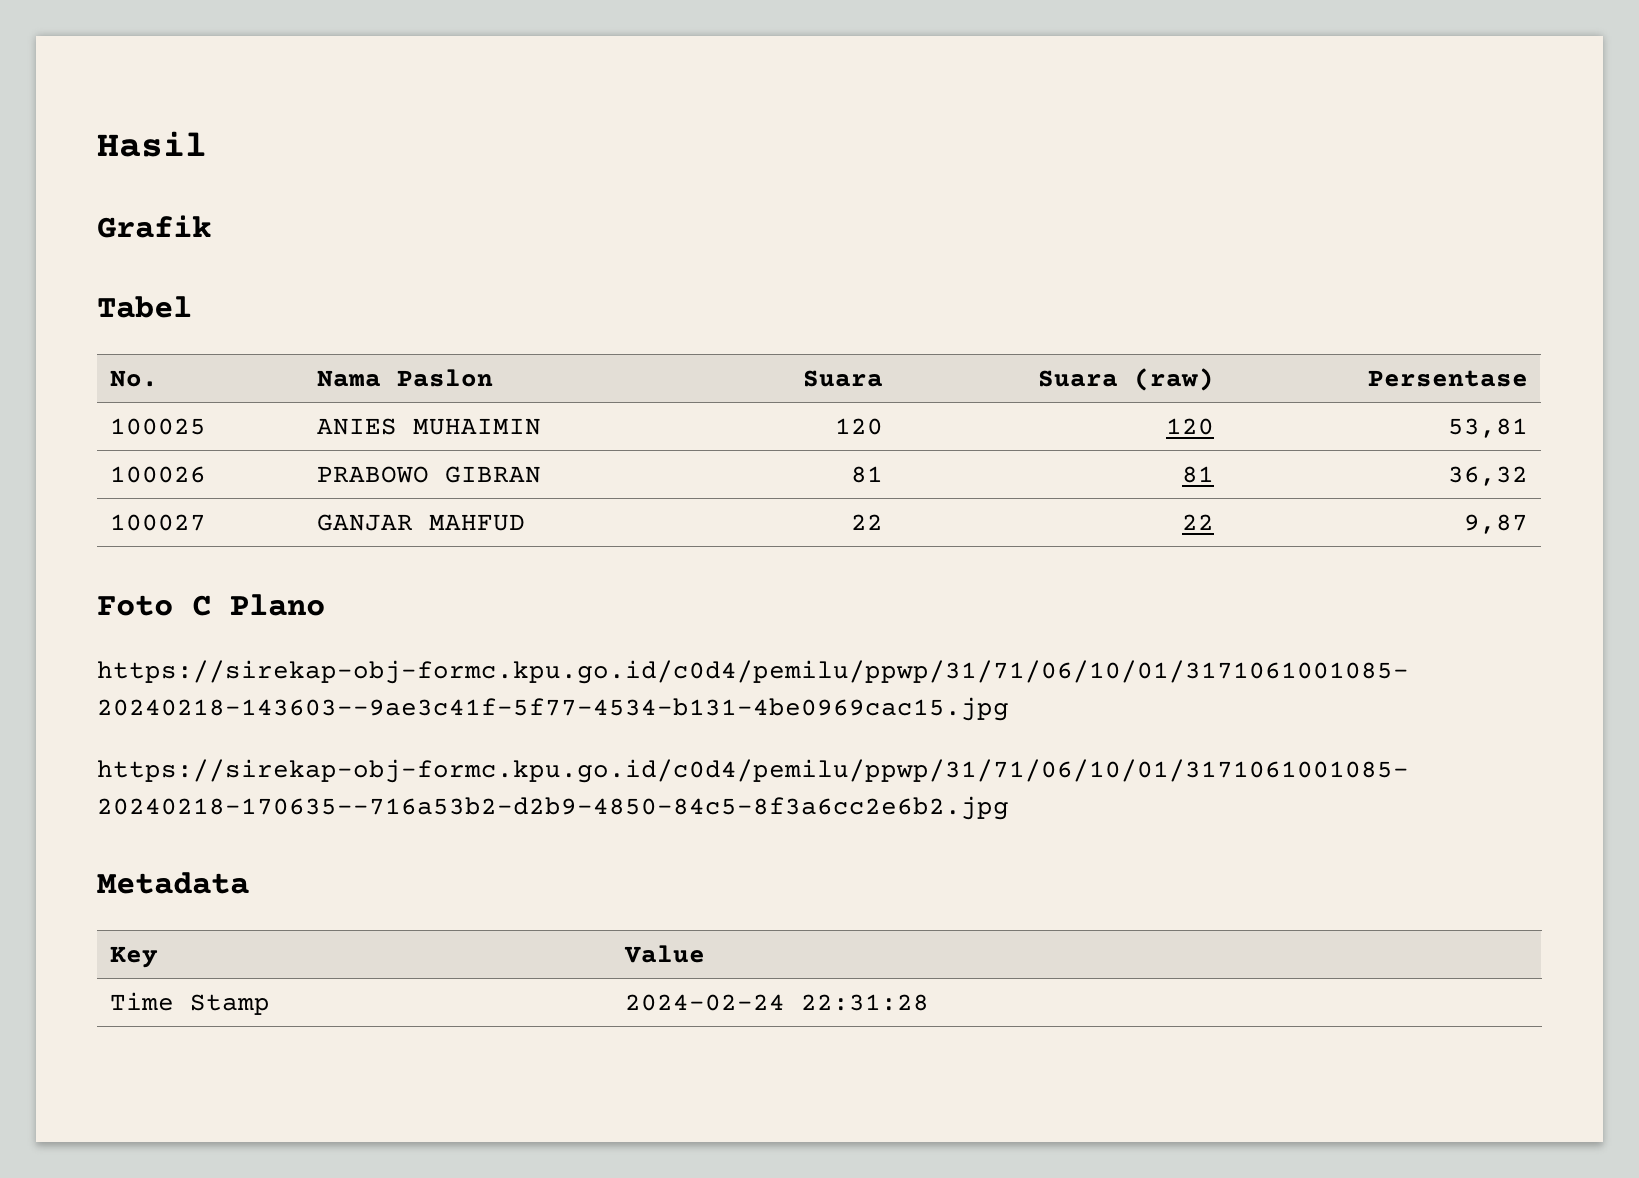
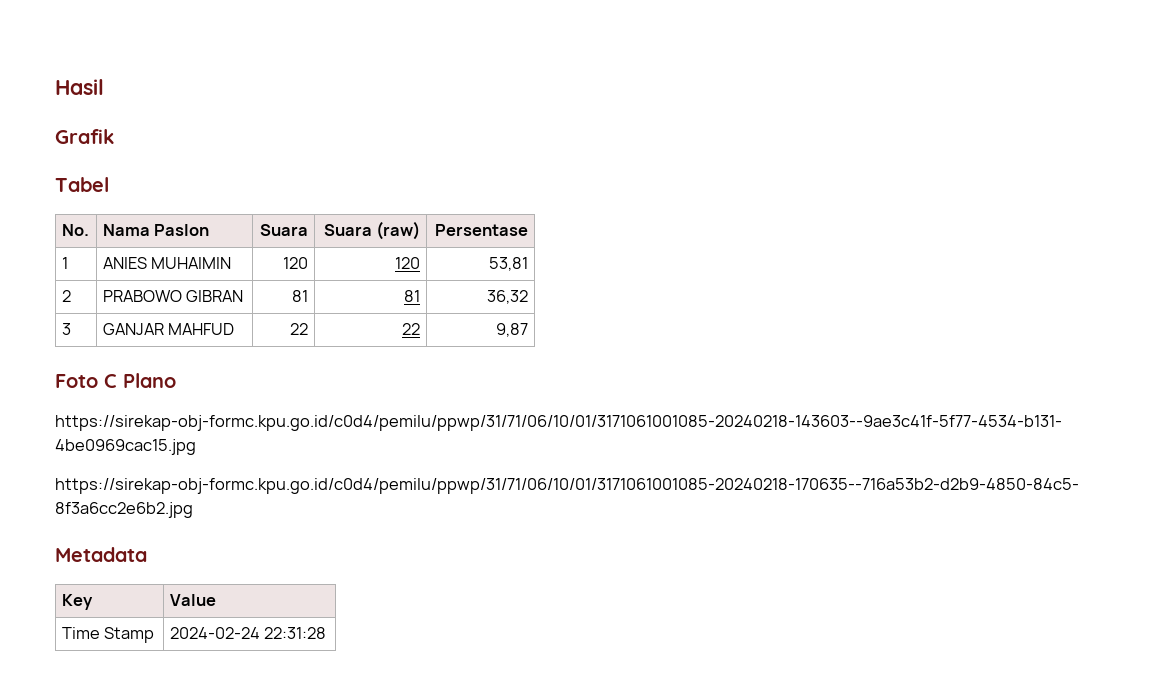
[110,418,207,435] 100025 -> [61,257,68,269] 1
[110,466,207,483] 100026 -> [61,290,71,302] 2
[110,514,207,531] 100027 -> [61,323,71,335] 3

